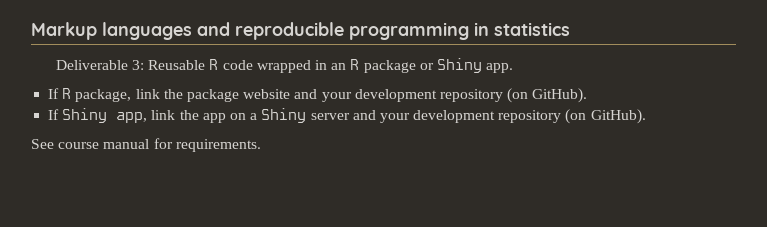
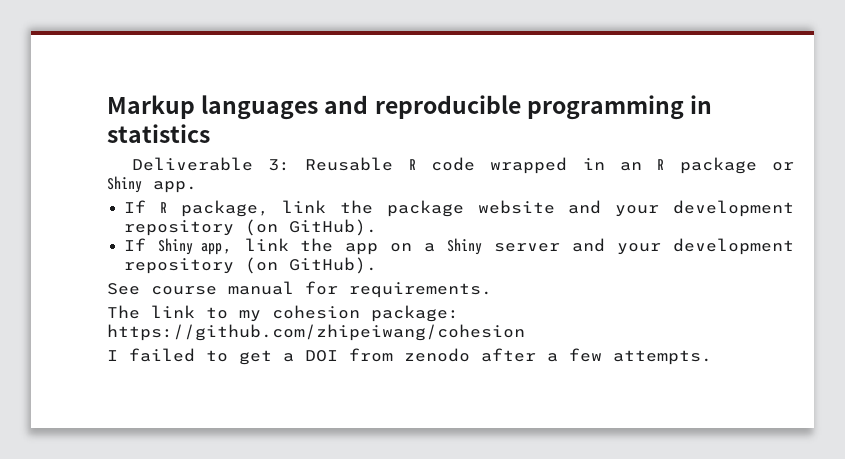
(261, 145) none -> [107,305,459,322] [107,324,525,341] [107,348,712,365] // The link to my cohesion package: https://github.com/zhipeiwang/cohesion // I failed to get a DOI from zenodo after a few attempts.

